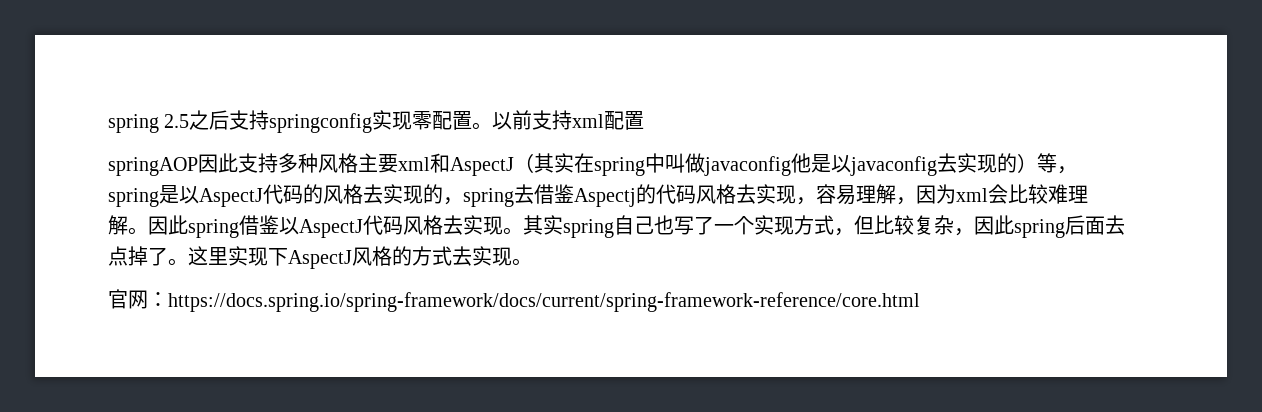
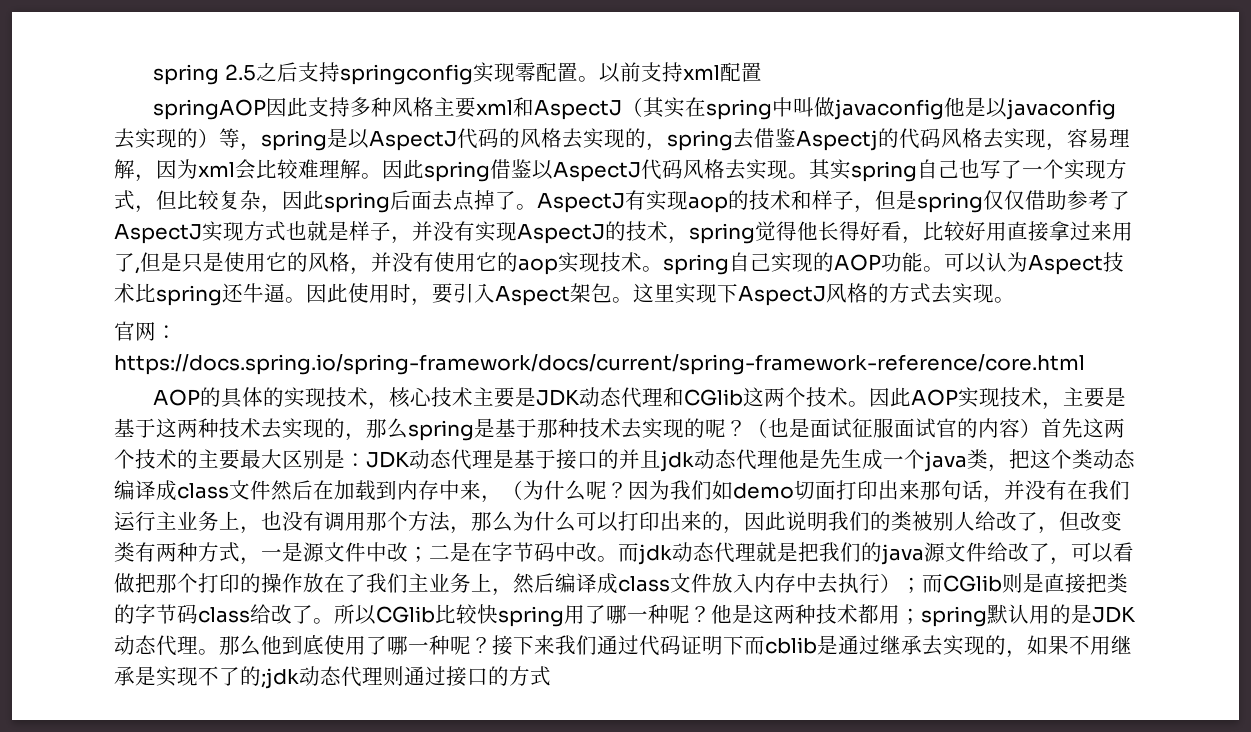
(188, 262) none -> [537,190,1130,213] [114,221,1133,244] [114,252,1124,275] [114,283,633,306] AspectJ有实现aop的技术和样子，但是spring仅仅借助参考了AspectJ实现方式也就是样子，并没有实现AspectJ的技术，spring觉得他长得好看，比较好用直接拿过来用了,但是只是使用它的风格，并没有使用它的aop实现技术。spring自己实现的AOP功能。可以认为Aspect技术比spring还牛逼。因此使用时，要引入Aspect架包。
(920, 302) none -> [153,387,1127,410] [114,418,1125,441] [114,449,1135,472] [114,480,1130,503] [114,511,1122,534] [114,542,1134,565] [114,573,1128,596] [114,604,1136,627] [114,635,1132,658] [114,666,551,689] // AOP的具体的实现技术，核心技术主要是JDK动态代理和CGlib这两个技术。因此AOP实现技术，主要是基于这两种技术去实现的，那么spring是基于那种技术去实现的呢？（也是面试征服面试官的内容）首先这两个技术的主要最大区别是：JDK动态代理是基于接口的并且jdk动态代理他是先生成一个java类，把这个类动态编译成class文件然后在加载到内存中来，（为什么呢？因为我们如demo切面打印出来那句话，并没有在我们运行主业务上，也没有调用那个方法，那么为什么可以打印出来的，因此说明我们的类被别人给改了，但改变类有两种方式，一是源文件中改；二是在字节码中改。而jdk动态代理就是把我们的java源文件给改了，可以看做把那个打印的操作放在了我们主业务上，然后编译成class文件放入内存中去执行）；而CGlib则是直接把类的字节码class给改了。所以CGlib比较快spring用了哪一种呢？他是这两种技术都用；spring默认用的是JDK动态代理。那么他到底使用了哪一种呢？接下来我们通过代码证明下而cblib是通过继承去实现的，如果不用继承是实现不了的;jdk动态代理则通过接口的方式

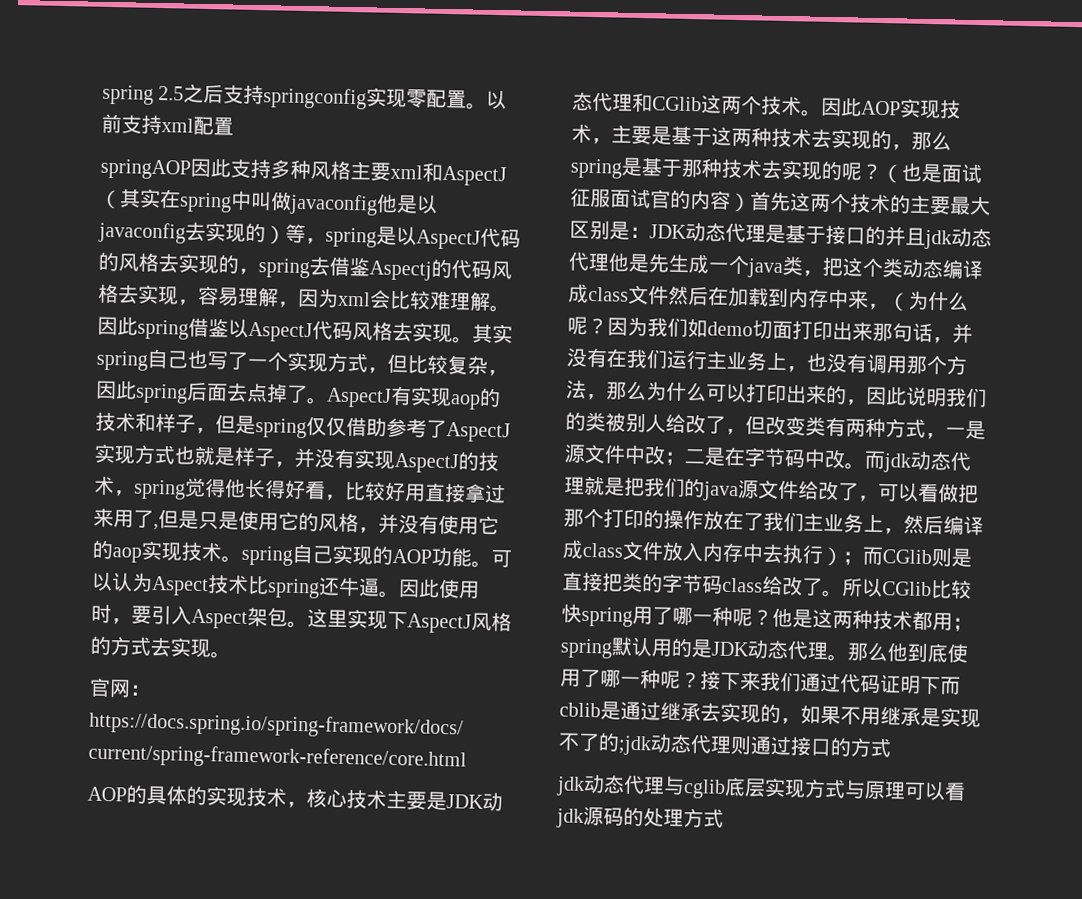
(551, 676) none -> [556,773,966,801] [556,806,724,828] // jdk动态代理与cglib底层实现方式与原理可以看jdk源码的处理方式

